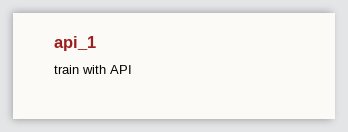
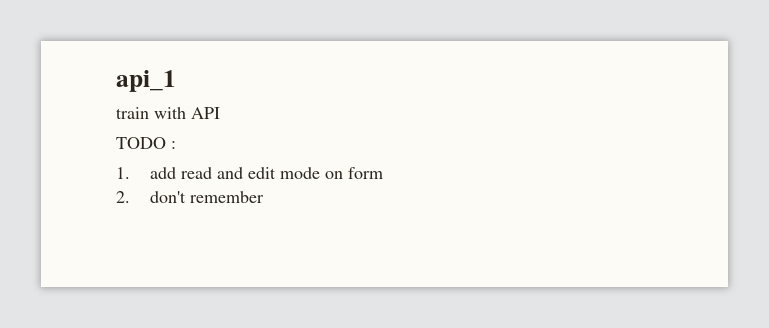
(132, 69) none -> [116,137,176,149] [116,167,383,179] [116,191,264,203] // TODO : // 1. add read and edit mode on form // 2. don't remember

